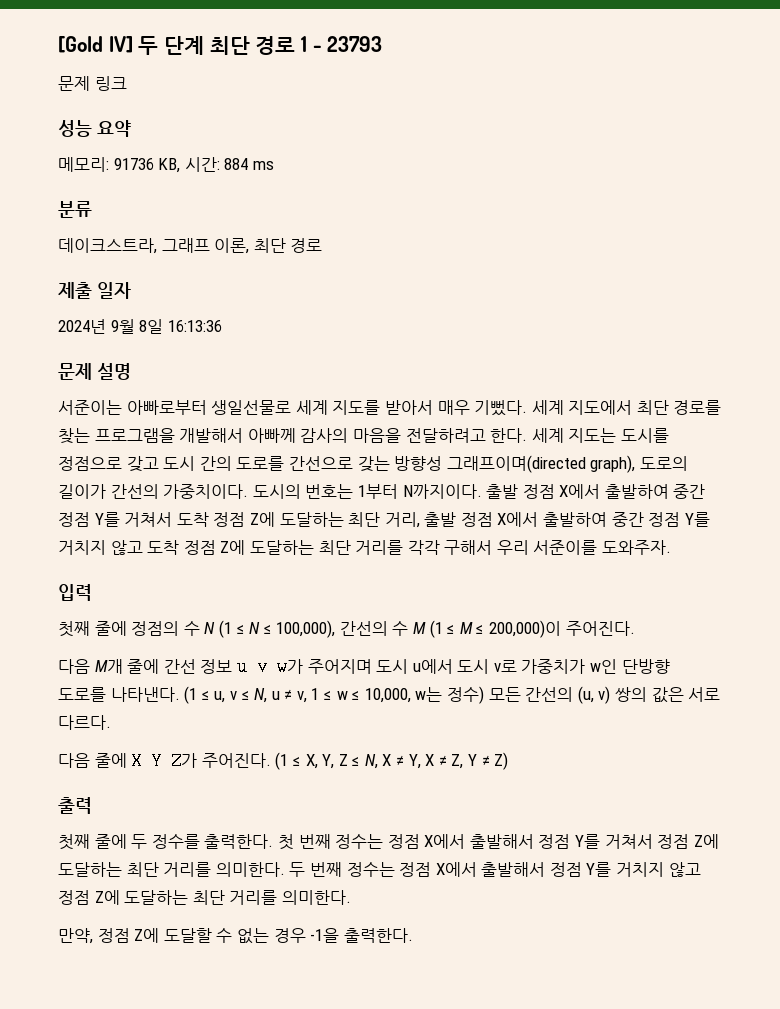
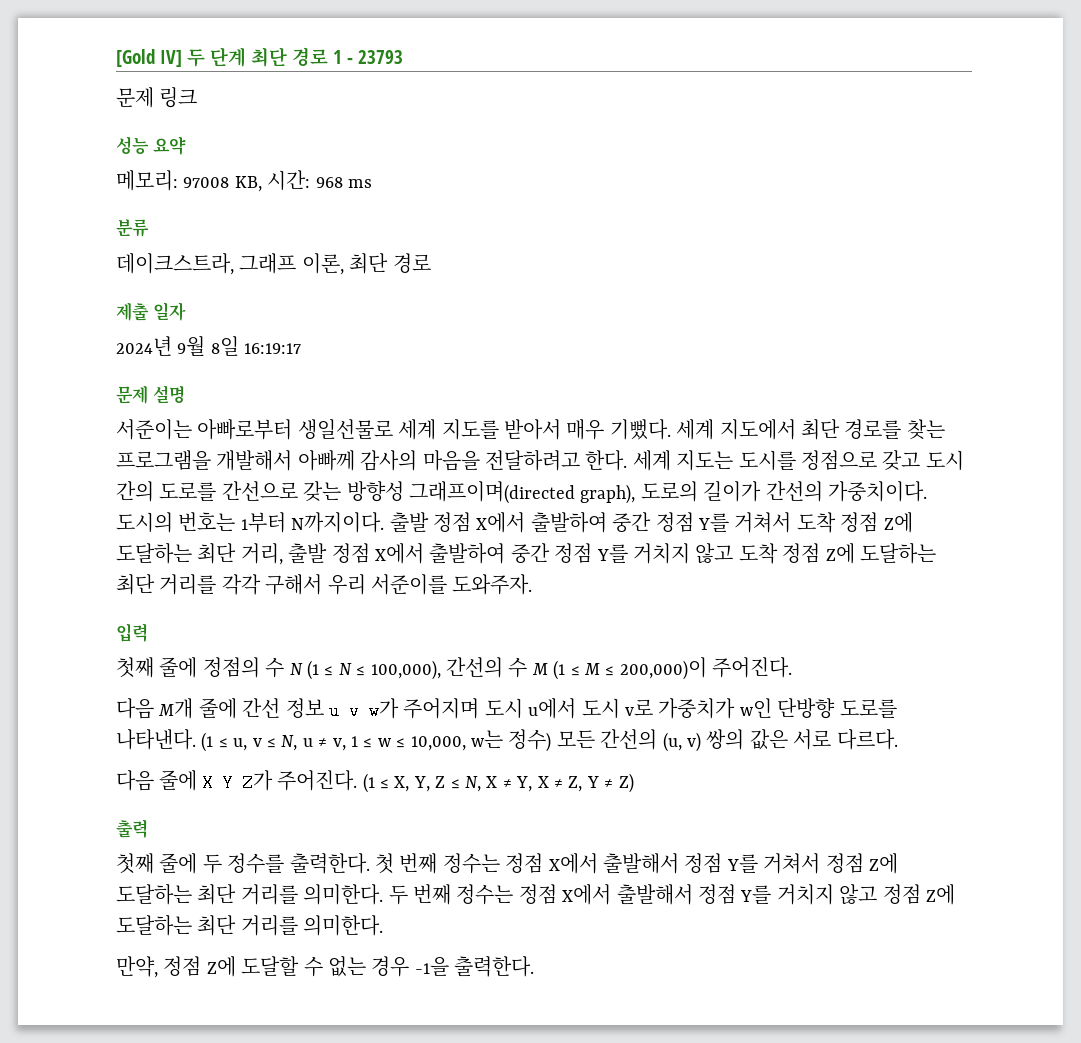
[113,158,154,170] 91736 -> [183,177,230,188] 97008
[224,158,249,170] 884 -> [315,177,343,188] 968
[167,320,222,332] 16:13:36 -> [244,343,302,354] 16:19:17

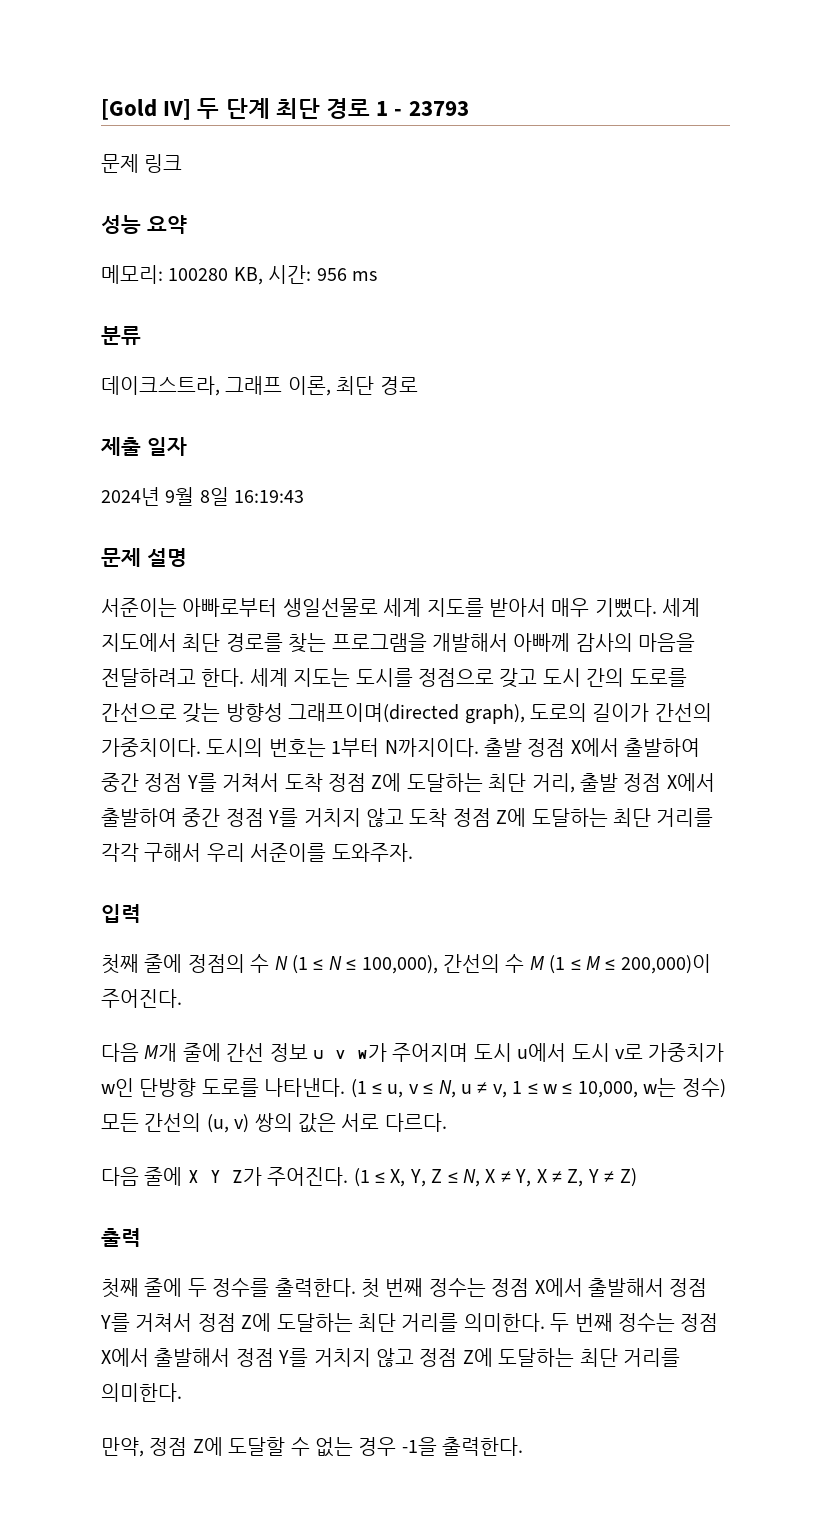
[183,177,230,188] 97008 -> [168,268,229,281] 100280
[315,177,343,188] 968 -> [316,268,347,281] 956
[244,343,302,354] 16:19:17 -> [234,490,305,503] 16:19:43

